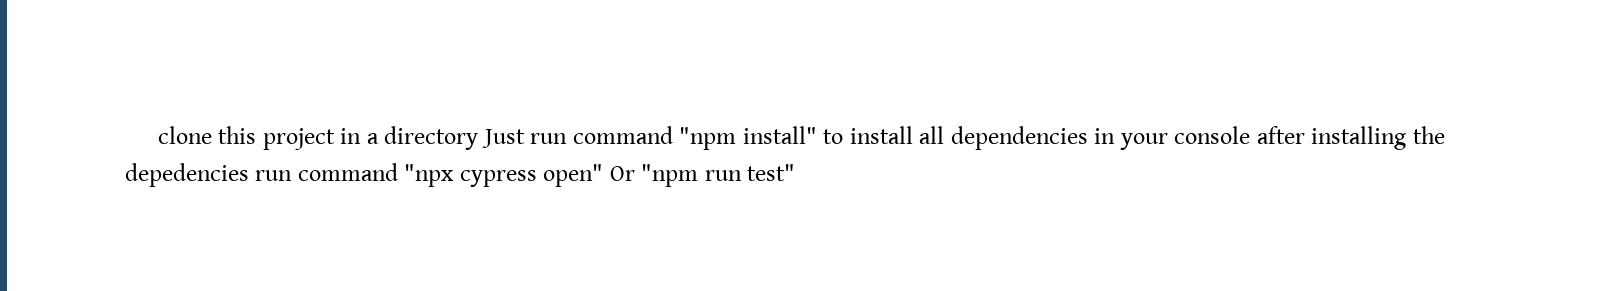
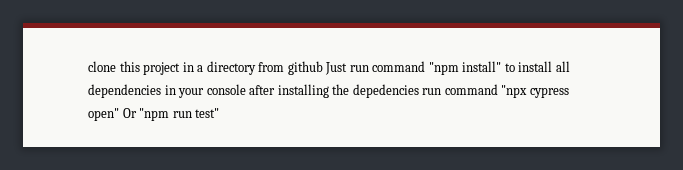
(479, 138) none -> [258,61,323,75] from github

